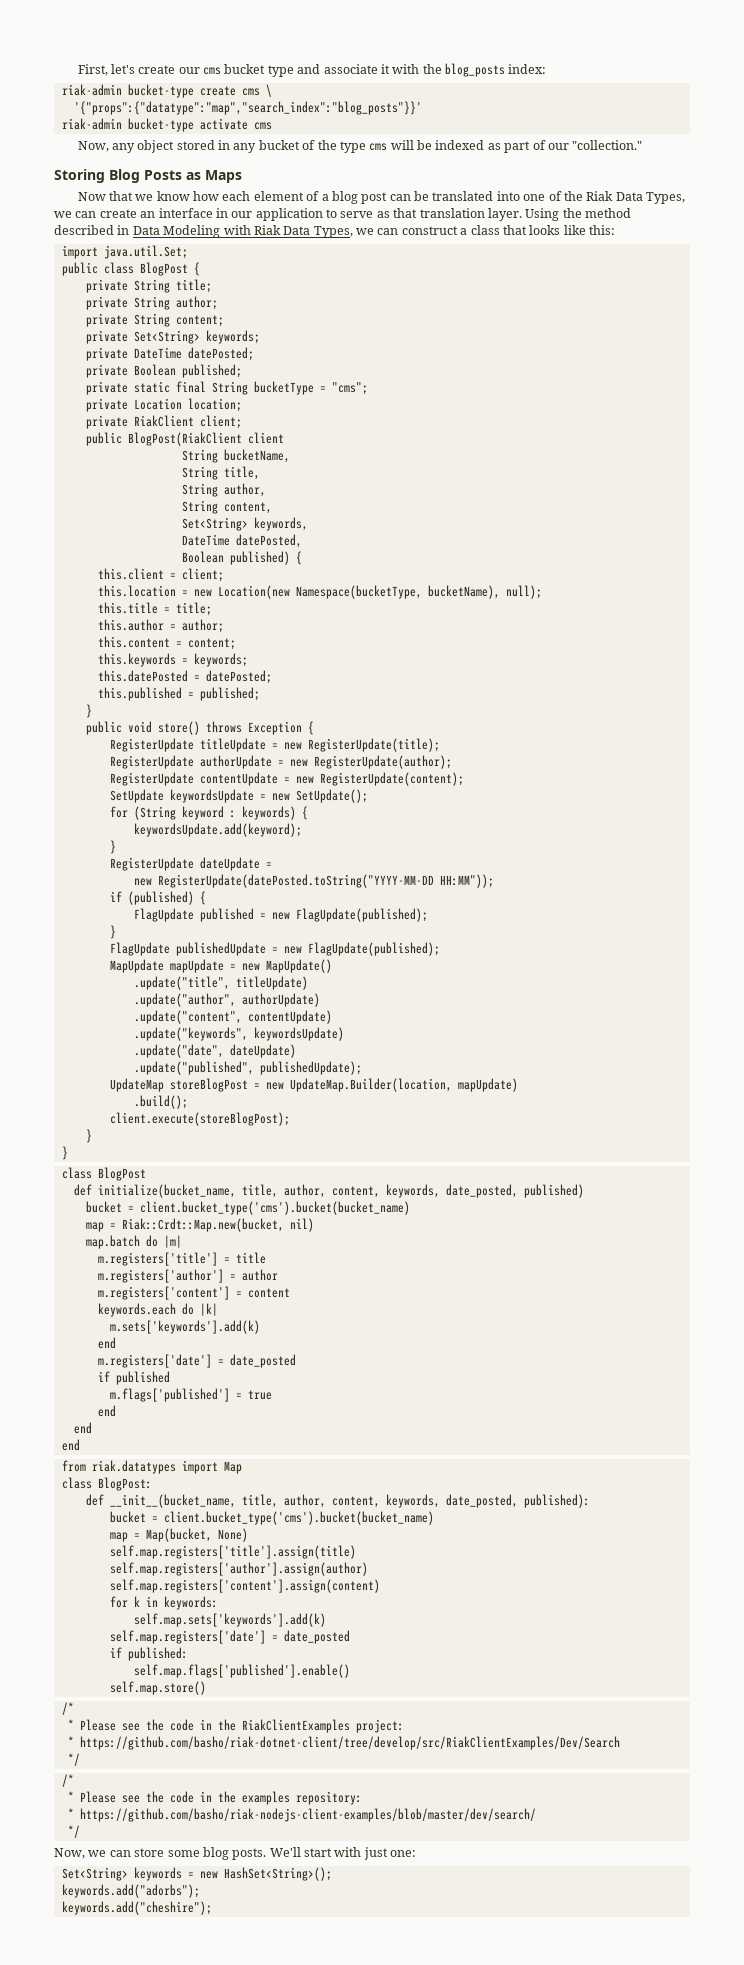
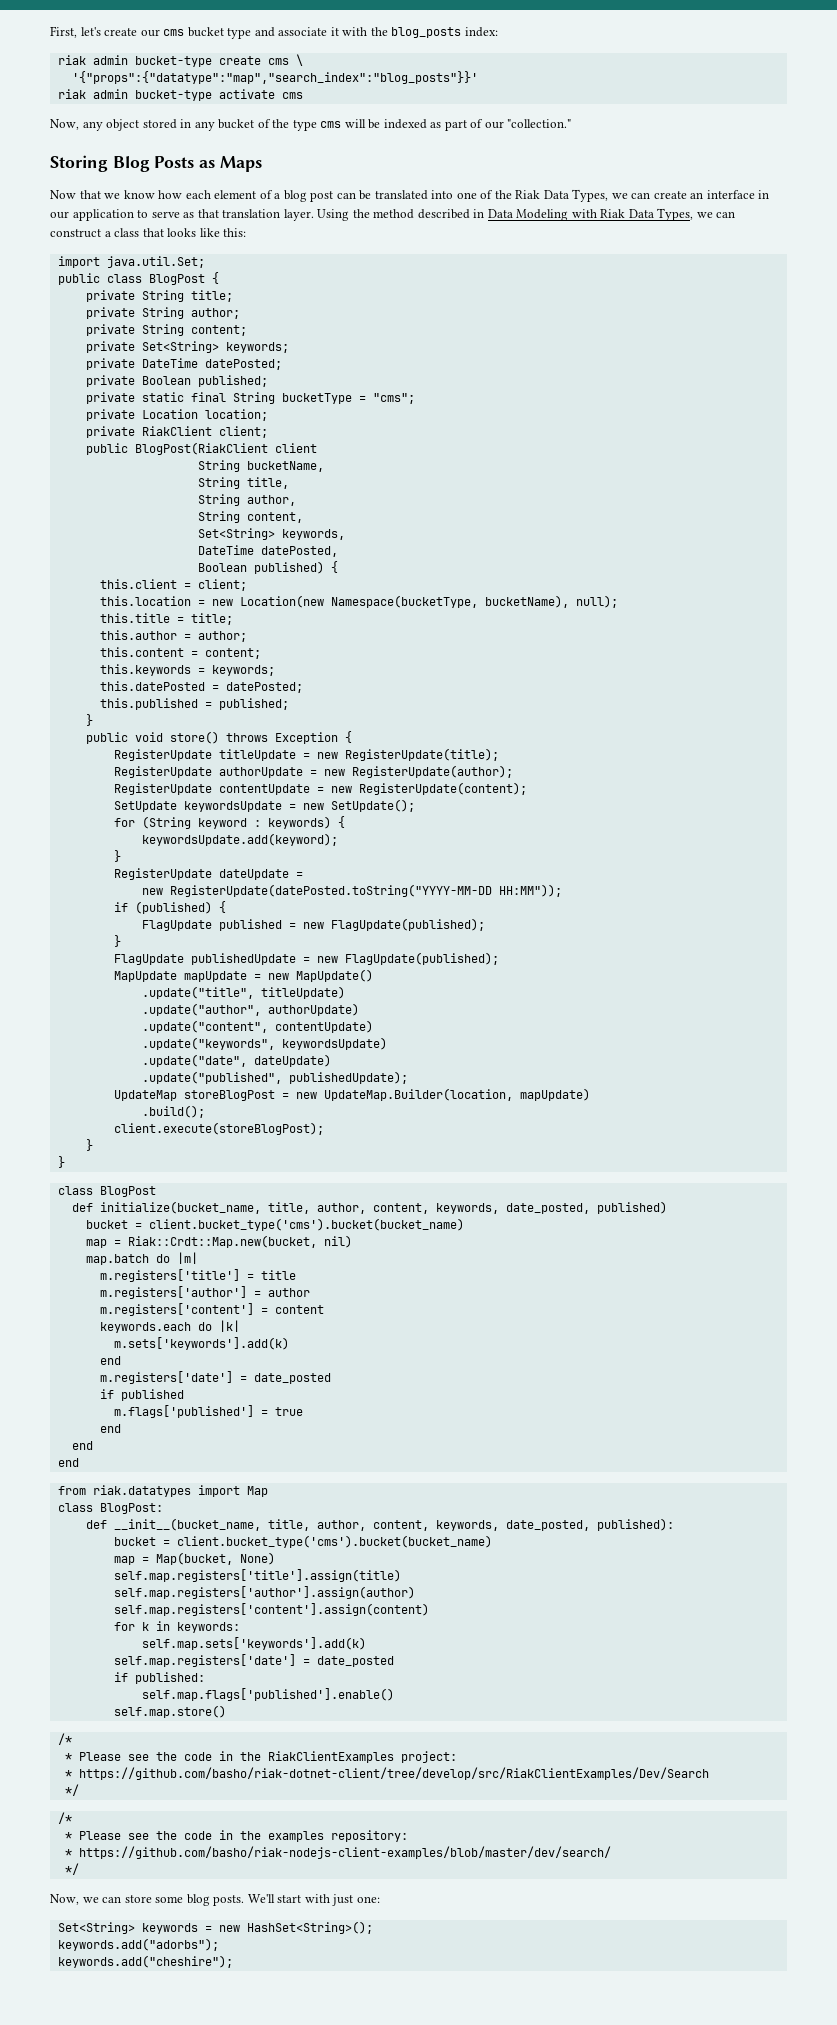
[61,84,122,96] riak-admin -> [57,55,128,65] riak admin
[61,118,122,130] riak-admin -> [57,89,128,99] riak admin

